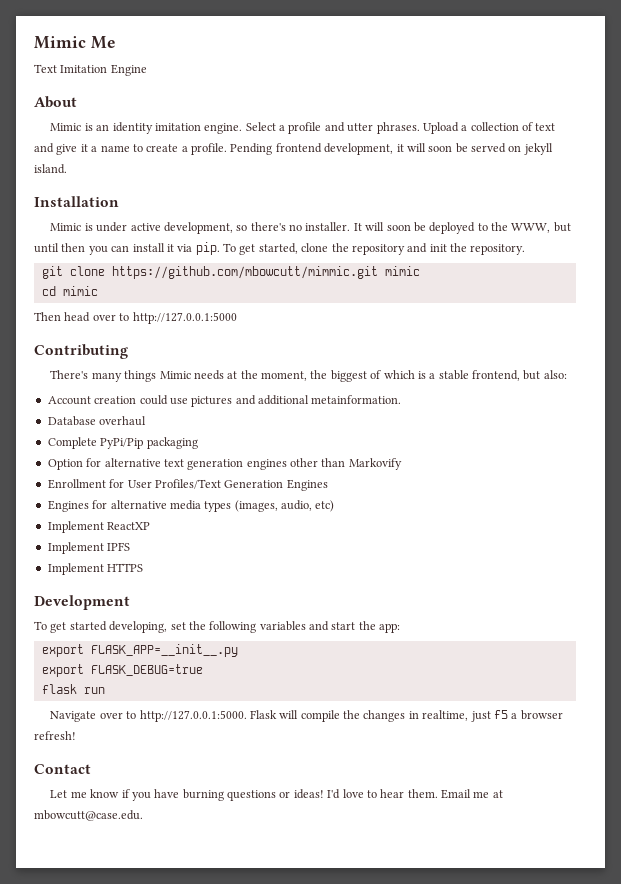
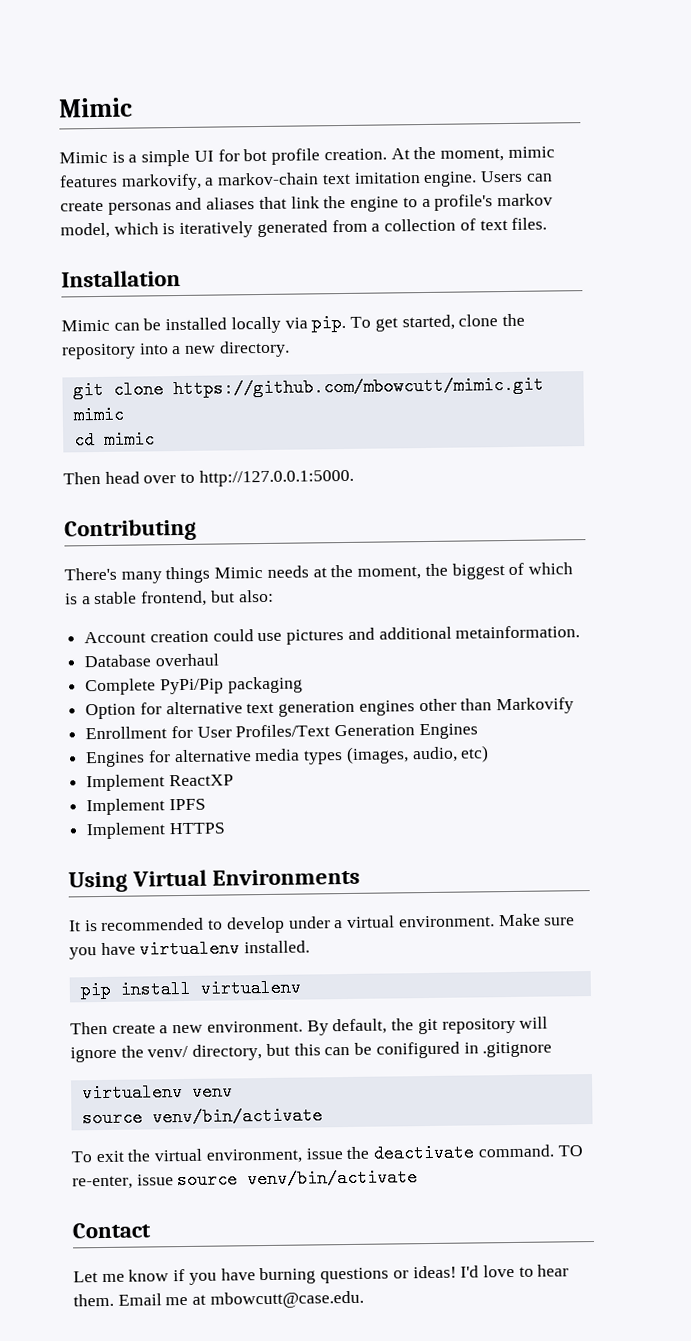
[34,36,116,49] [34,64,147,76] [34,96,77,108] [50,122,556,134] [34,143,553,155] [34,164,67,174] [34,196,119,207] [50,222,571,234] [34,243,174,255] Mimic Me // Text Imitation Engine // About // Mimic is an identity imitation engine. Select a profile and utter phrases. Upload a collection of text and give it a name to create a profile. Pending frontend development, it will soon be served on jekyll island. // Installation // Mimic is under active development, so there's no installer. It will soon be deployed to the WWW, but until then you can install it -> [58,97,133,118] [59,146,555,167] [59,170,553,191] [60,193,553,215] [60,217,548,239] [61,269,181,288] [61,316,281,334] Mimic // Mimic is a simple UI for bot profile creation. At the moment, mimic features markovify, a markov-chain text imitation engine. Users can create personas and aliases that link the engine to a profile's markov model, which is iteratively generated from a collection of text files. // Installation // Mimic can be installed locally
[407,243,526,255] and init the repository. -> [138,340,290,358] into a new directory.
[111,266,378,279] https://github.com/mbowcutt/mimmic.git -> [172,375,544,399] https://github.com/mbowcutt/mimic.git
[132,312,237,324] http://127.0.0.1:5000 -> [198,468,354,487] http://127.0.0.1:5000.
[34,595,130,610] [34,621,401,633] [41,644,238,657] [41,664,203,677] [41,684,105,694] [50,710,563,722] [34,731,76,740] Development // To get started developing, set the following variables and start the app: // export FLASK_APP=__init__.py // export FLASK_DEBUG=true // flask run // Navigate over to http://127.0.0.1:5000. Flask will compile the changes in realtime, just f5 a browser refresh! -> [68,868,361,893] [69,913,576,934] [69,939,311,960] [79,978,301,1000] [70,1016,549,1036] [70,1041,553,1063] [81,1082,233,1103] [81,1106,323,1128] [71,1143,583,1164] [72,1168,419,1190] Using Virtual Environments // It is recommended to develop under a virtual environment. Make sure you have virtualenv installed. // pip install virtualenv // Then create a new environment. By default, the git repository will ignore the venv/ directory, but this can be conifigured in .gitignore // virtualenv venv // source venv/bin/activate // To exit the virtual environment, issue the deactivate command. TO re-enter, issue source venv/bin/activate

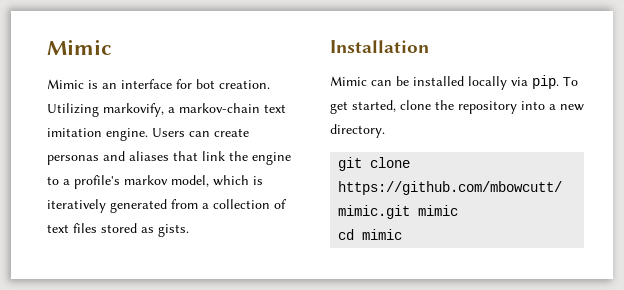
[128,146,555,167] [59,174,118,188] a simple UI for bot profile creation. At the moment, mimic features -> [102,79,270,89] [47,103,99,117] an interface for bot creation. Utilizing
[511,217,548,230] files. -> [73,223,189,237] files stored as gists.
[63,468,354,487] [64,518,197,542] [64,562,573,584] [65,589,274,607] [84,625,581,645] [84,653,219,668] [85,676,303,696] [85,697,575,720] [85,723,478,740] [85,745,490,768] [86,774,234,792] [86,798,206,816] [86,822,225,840] [68,868,361,893] [69,913,576,934] [69,939,311,960] [79,978,301,1000] [70,1016,549,1036] [70,1041,553,1063] [81,1082,233,1103] [81,1106,323,1128] [71,1143,583,1164] [72,1168,419,1190] [72,1222,151,1239] [73,1264,570,1285] [73,1290,364,1309] // Then head over to http://127.0.0.1:5000. // Contributing // There's many things Mimic needs at the moment, the biggest of which is a stable frontend, but also: // Account creation could use pictures and additional metainformation. // Database overhaul // Complete PyPi/Pip packaging // Option for alternative text generation engines other than Markovify // Enrollment for User Profiles/Text Generation Engines // Engines for alternative media types (images, audio, etc) // Implement ReactXP // Implement IPFS // Implement HTTPS // Using Virtual Environments // It is recommended to develop under a virtual environment. Make sure you have virtualenv installed. // pip install virtualenv // Then create a new environment. By default, the git repository will ignore the venv/ directory, but this can be conifigured in .gitignore // virtualenv venv // source venv/bin/activate // To exit the virtual environment, issue the deactivate command. TO re-enter, issue source venv/bin/activate // Contact // Let me know if you have burning questions or ideas! I'd love to hear them. Email me at mbowcutt@case.edu. -> (403, 234) none

